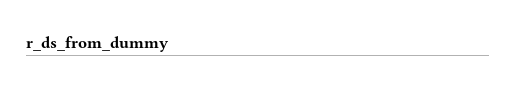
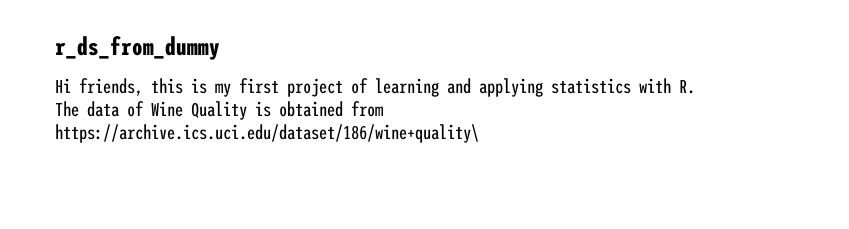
(169, 44) none -> [55,78,695,97] [55,101,383,120] [55,124,479,143] // Hi friends, this is my first project of learning and applying statistics with R. // The data of Wine Quality is obtained from https://archive.ics.uci.edu/dataset/186/wine+quality\

